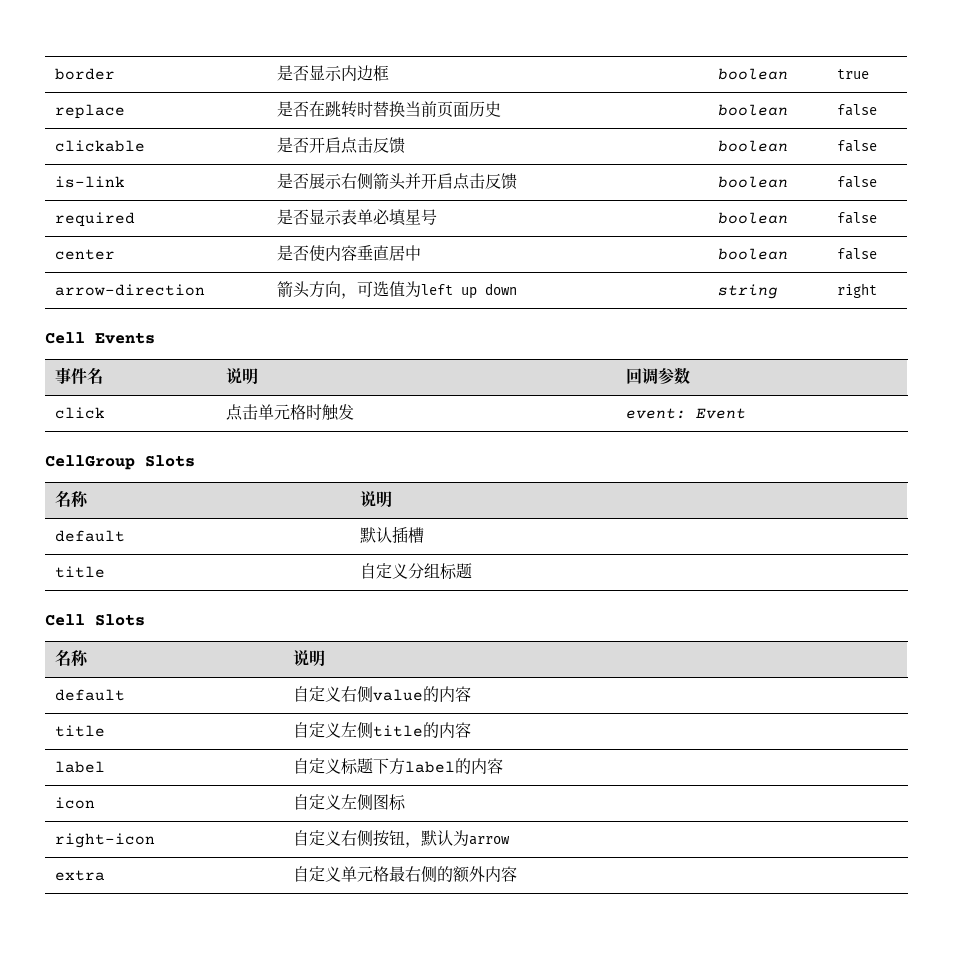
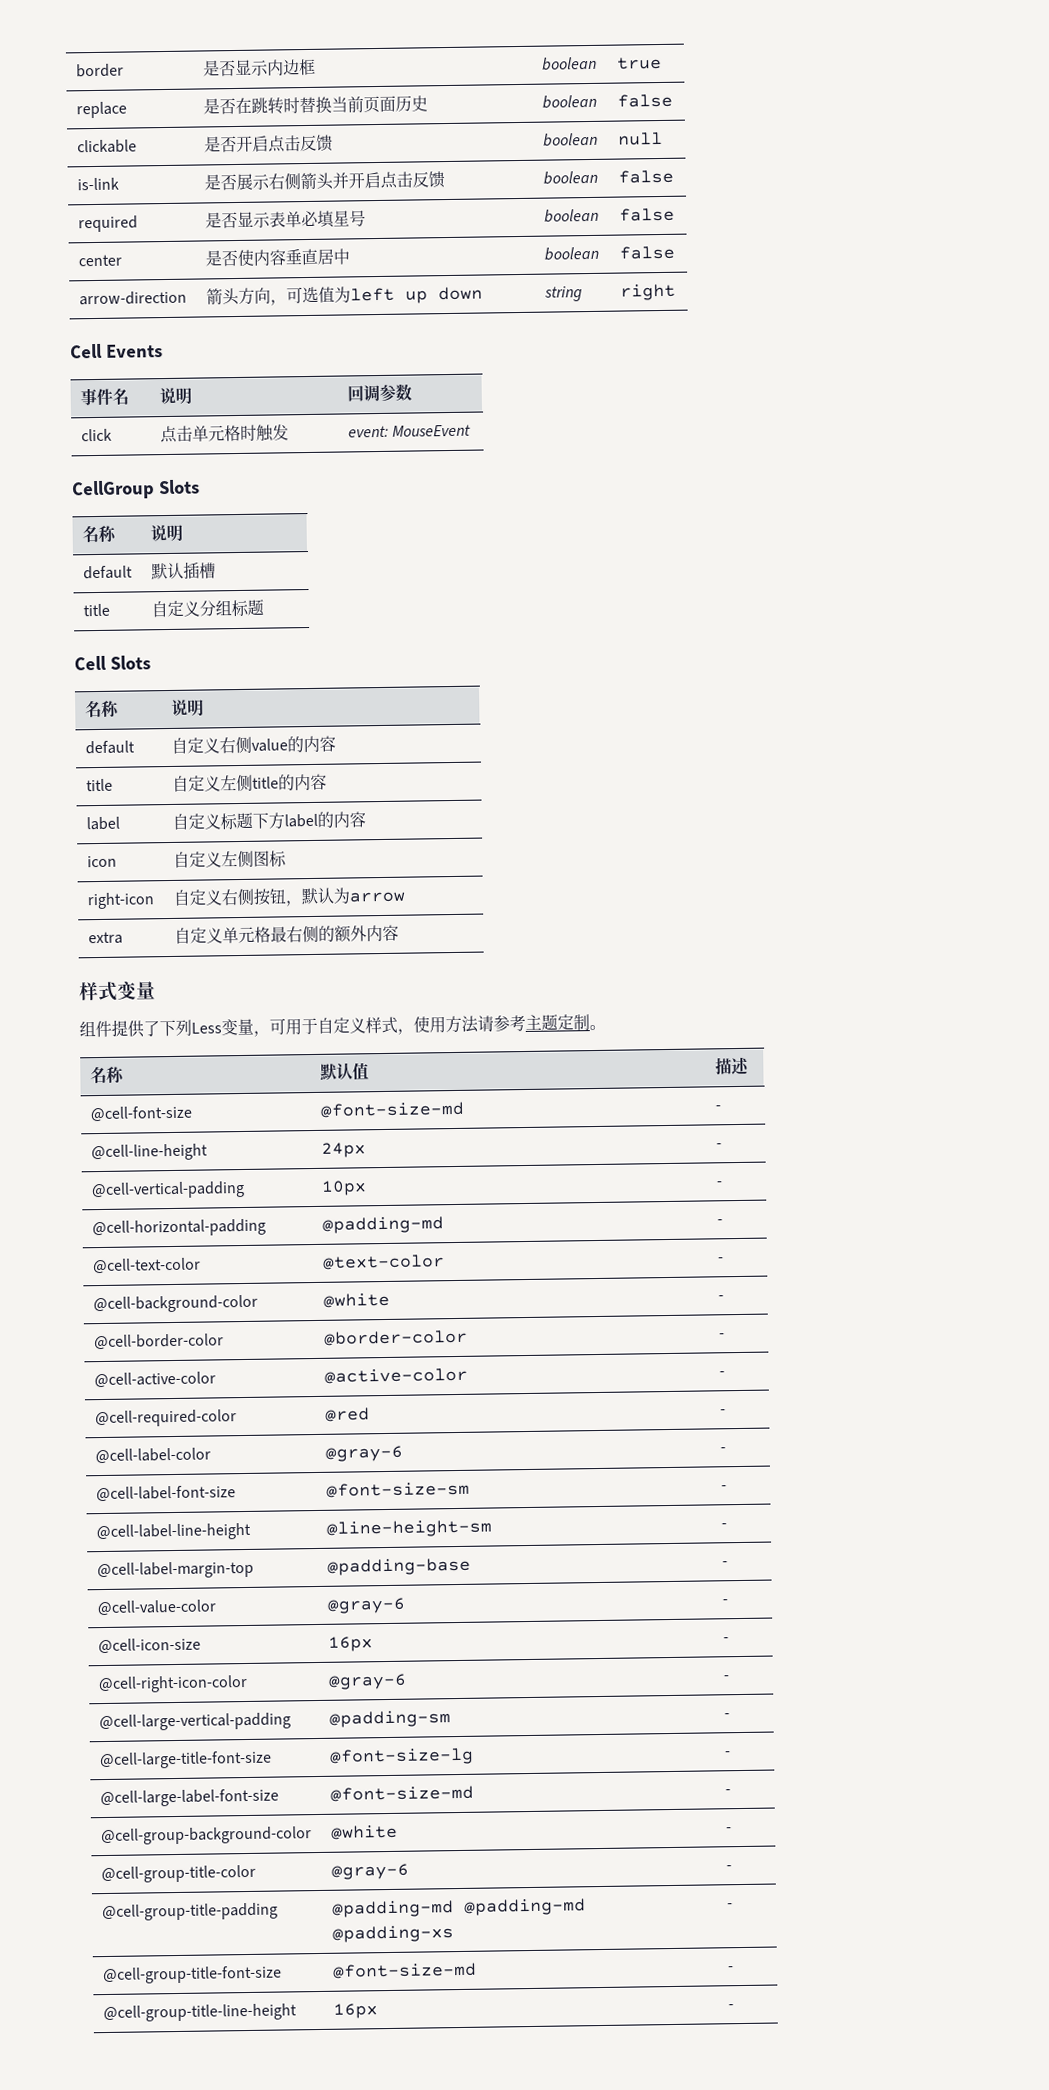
[837,140,878,152] false -> [617,131,663,146] null
[696,408,747,419] Event -> [392,424,472,437] MouseEvent
(518, 874) none -> [79,980,156,1002] [79,1014,606,1038] [89,1065,125,1084] [319,1062,369,1081] [714,1056,749,1076] [89,1105,193,1123] [319,1101,464,1118] [714,1105,721,1111] [90,1143,208,1162] [320,1142,366,1158] [715,1143,722,1149] [90,1180,245,1200] [320,1180,367,1196] [715,1181,723,1187] [91,1218,266,1238] [321,1216,444,1234] [716,1219,723,1225] [91,1257,201,1275] [321,1254,445,1270] [717,1257,724,1263] [92,1294,258,1314] [322,1292,390,1308] [717,1295,724,1301] [93,1333,224,1351] [323,1329,468,1346] [718,1333,725,1339] [93,1371,216,1389] [323,1367,468,1384] [718,1371,725,1377] [94,1409,237,1428] [324,1407,370,1422] [719,1409,726,1415] [94,1447,211,1465] [324,1445,403,1462] [719,1447,726,1453] [95,1485,236,1503] [325,1481,470,1498] [720,1485,727,1491] [95,1522,251,1542] [325,1519,492,1538] [720,1523,727,1529] [96,1560,254,1580] [326,1557,471,1576] [721,1561,728,1567] [96,1599,217,1617] [326,1597,406,1614] [721,1599,728,1605] [97,1637,201,1655] [327,1636,373,1652] [722,1637,729,1643] [97,1674,248,1694] [327,1673,407,1690] [722,1675,729,1681] [98,1712,291,1732] [328,1710,451,1728] [723,1713,730,1719] [98,1750,272,1770] [328,1747,474,1766] [724,1751,731,1757] [99,1788,279,1808] [329,1785,474,1802] [724,1789,731,1795] [100,1826,312,1846] [330,1824,398,1840] [725,1827,732,1833] [100,1864,256,1884] [330,1863,409,1880] [725,1865,732,1871] [101,1902,278,1922] [331,1898,586,1918] [331,1925,454,1943] [726,1903,733,1909] [102,1965,282,1985] [331,1962,477,1979] [727,1966,734,1972] [102,2003,297,2023] [332,2003,378,2019] [727,2004,734,2010] // 样式变量 // 组件提供了下列Less变量，可用于自定义样式，使用方法请参考主题定制。 // 名称 | 默认值 | 描述 // @cell-font-size | @font-size-md | - // @cell-line-height | 24px | - // @cell-vertical-padding | 10px | - // @cell-horizontal-padding | @padding-md | - // @cell-text-color | @text-color | - // @cell-background-color | @white | - // @cell-border-color | @border-color | - // @cell-active-color | @active-color | - // @cell-required-color | @red | - // @cell-label-color | @gray-6 | - // @cell-label-font-size | @font-size-sm | - // @cell-label-line-height | @line-height-sm | - // @cell-label-margin-top | @padding-base | - // @cell-value-color | @gray-6 | - // @cell-icon-size | 16px | - // @cell-right-icon-color | @gray-6 | - // @cell-large-vertical-padding | @padding-sm | - // @cell-large-title-font-size | @font-size-lg | - // @cell-large-label-font-size | @font-size-md | - // @cell-group-background-color | @white | - // @cell-group-title-color | @gray-6 | - // @cell-group-title-padding | @padding-md @padding-md @padding-xs | - // @cell-group-title-font-size | @font-size-md | - // @cell-group-title-line-height | 16px | -

